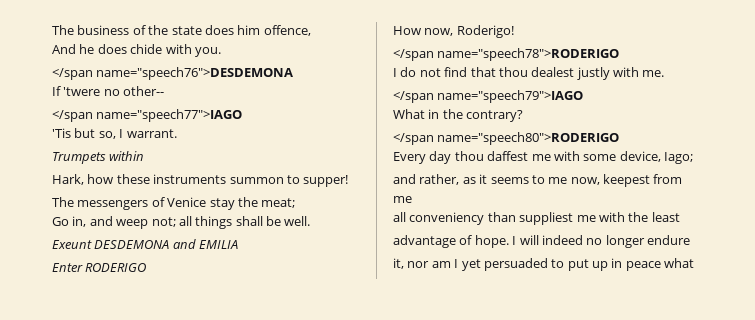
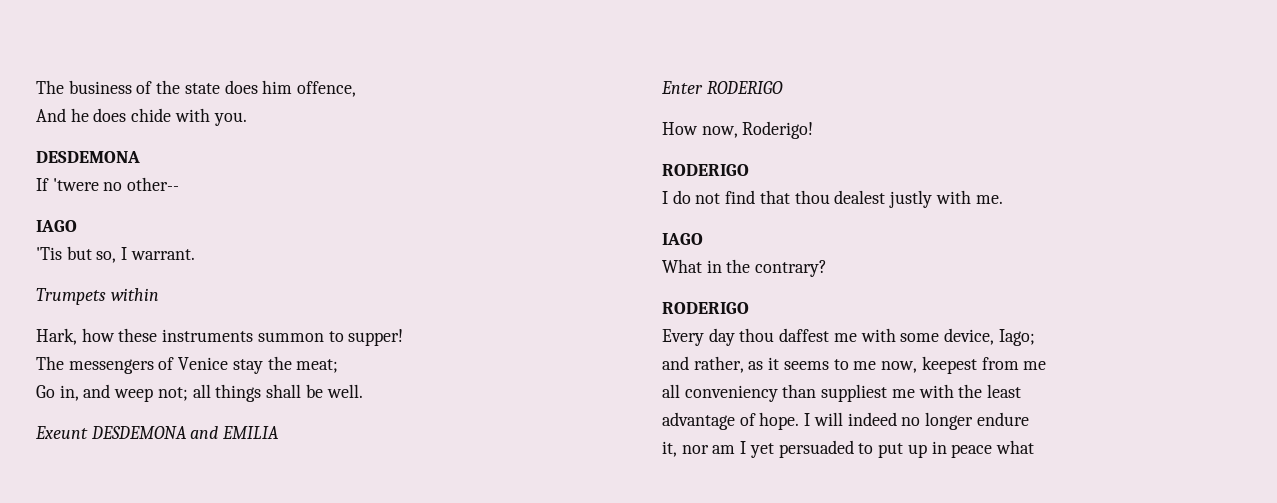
[52,67,294,80] </span name="speech76">DESDEMONA -> [36,151,140,163] DESDEMONA
[52,109,243,122] </span name="speech77">IAGO -> [36,220,77,232] IAGO
[393,48,620,61] </span name="speech78">RODERIGO -> [662,164,749,176] RODERIGO
[393,90,584,103] </span name="speech79">IAGO -> [662,233,703,245] IAGO
[393,132,620,145] </span name="speech80">RODERIGO -> [662,302,749,314] RODERIGO

